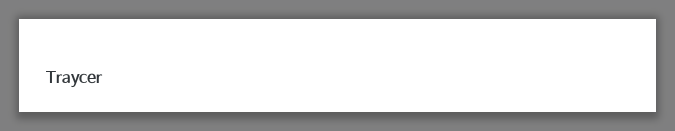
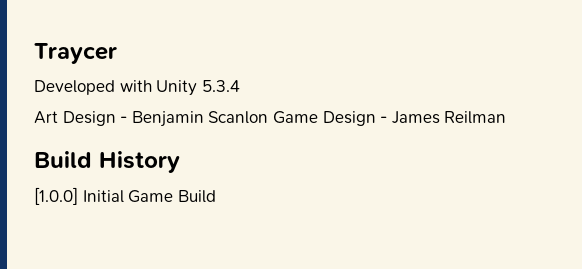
(103, 79) none -> [34,80,240,96] [34,111,507,127] [34,151,180,173] [34,187,216,205] // Developed with Unity 5.3.4 // Art Design - Benjamin Scanlon Game Design - James Reilman // Build History // [1.0.0] Initial Game Build

